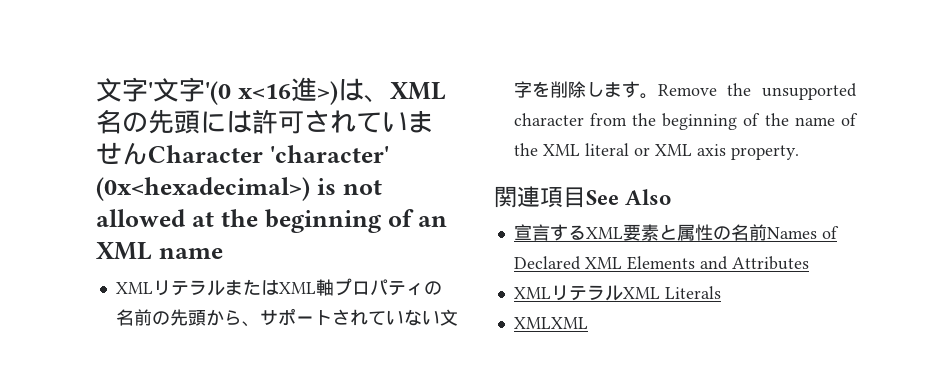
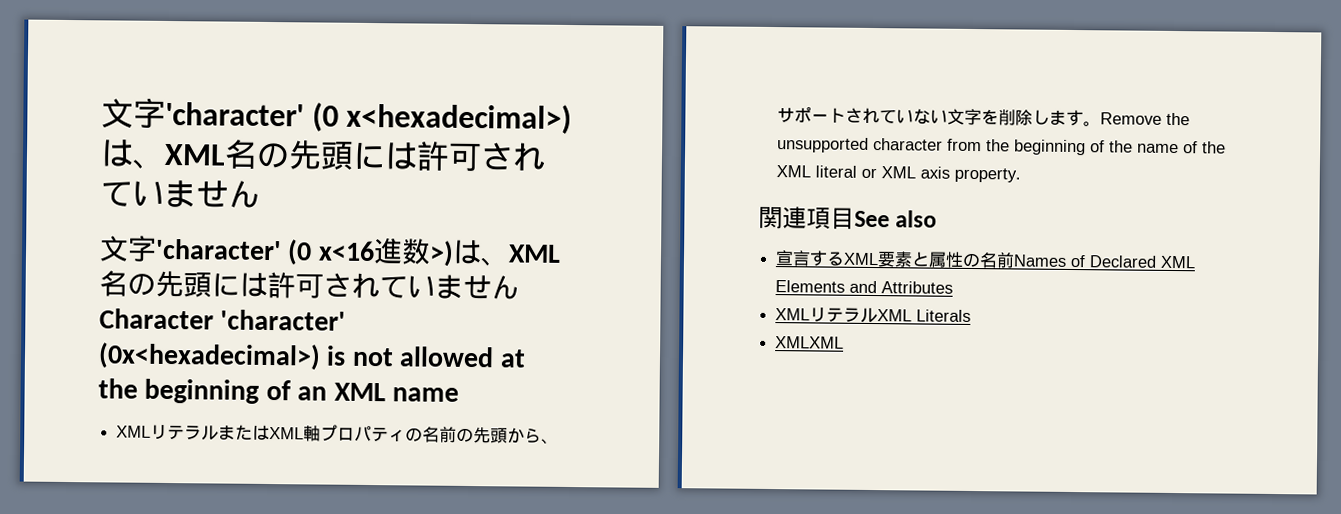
[96,77,317,105] 文字'文字'(0 x<16進 -> [101,97,573,135] [100,139,546,172] [100,179,261,208] [99,235,431,266] 文字'character' (0 x<hexadecimal>)は、XML名の先頭には許可されていません // 文字'character' (0 x<16進数
[625,189,672,205] Also -> [895,210,938,228] also

